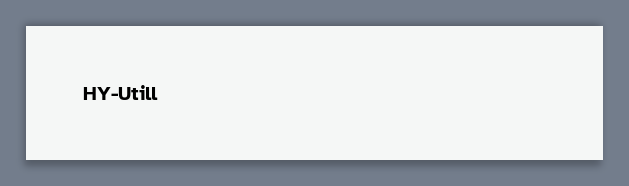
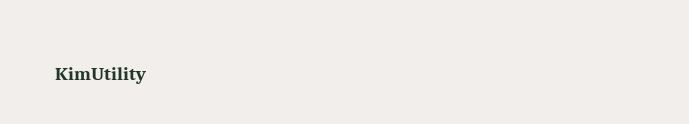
[83,85,158,100] HY-Utill -> [55,67,146,84] KimUtility

